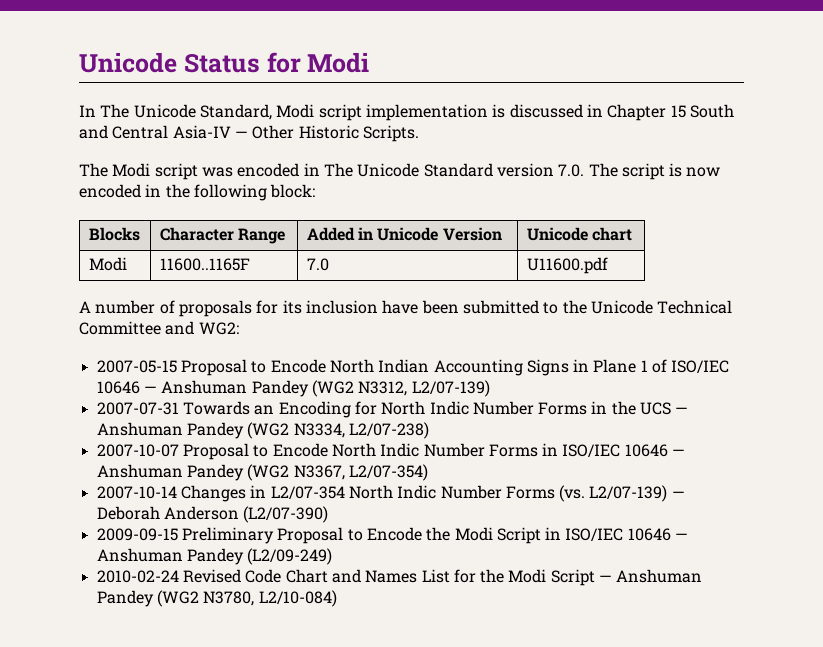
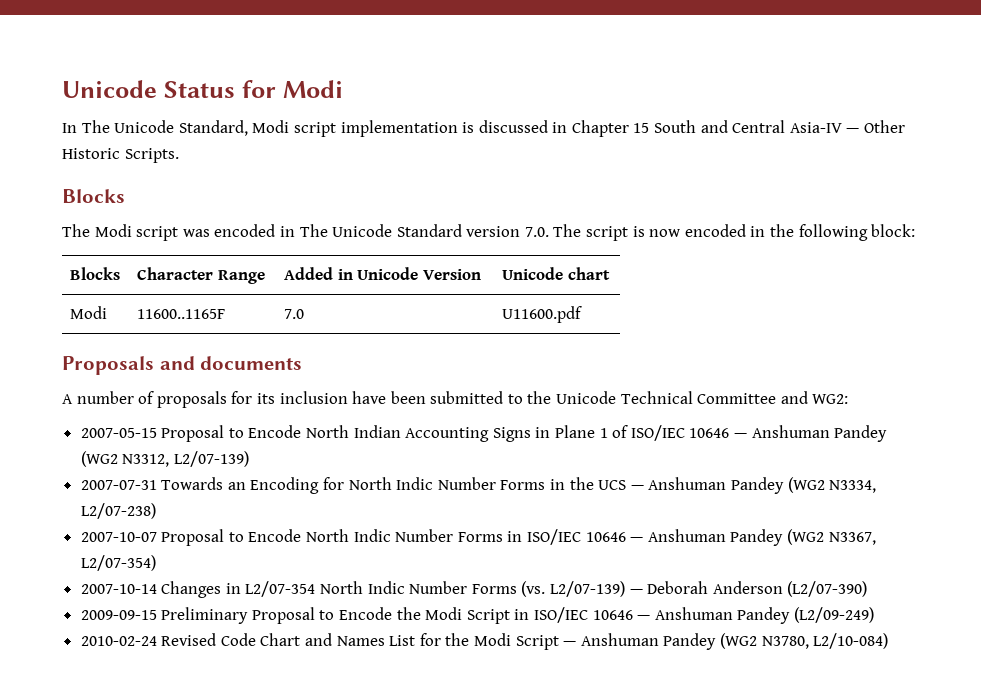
(419, 133) none -> [62,189,125,203] // Blocks
(608, 265) none -> [62,356,303,375] // Proposals and documents

